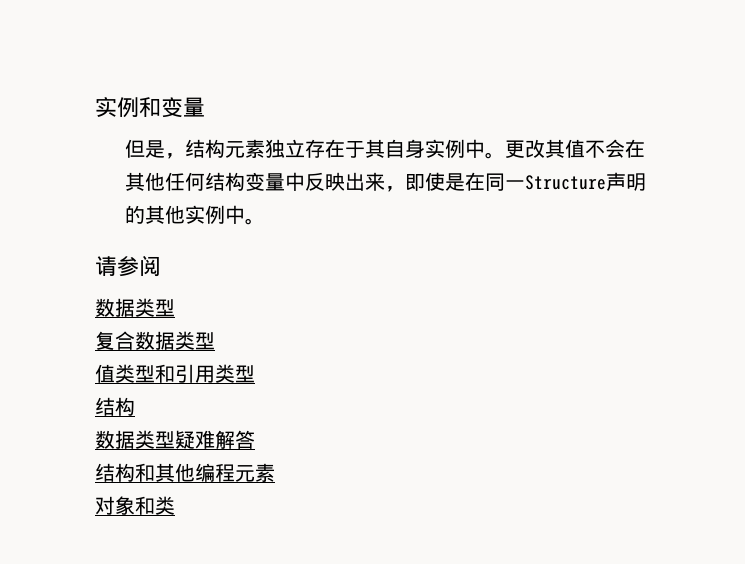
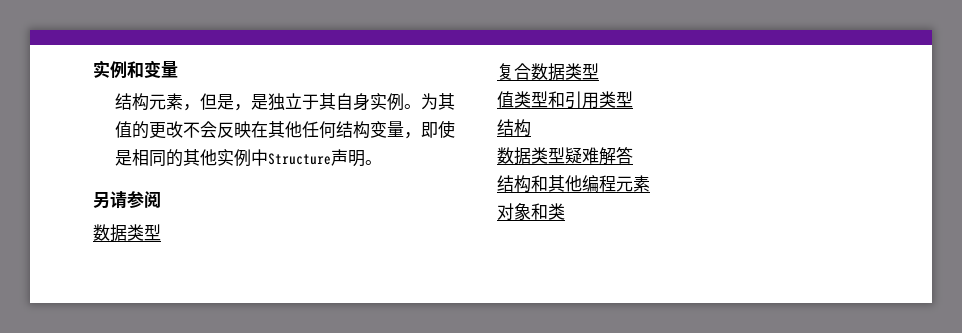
[125,139,186,159] 但是， -> (178, 69) none
[265,139,626,159] 独立存在于其自身实例中。更改其值不会 -> [182,93,455,111] [114,121,251,139] ，但是，是独立于其自身实例。为其值的更改不会反映
[285,172,647,192] 中反映出来，即使是在同一Structure声明 -> [403,120,455,139] [114,149,166,167] ，即使是相同
(246, 214) none -> [267,149,365,167] Structure声明
(266, 221) none -> [93,192,110,208] 另

